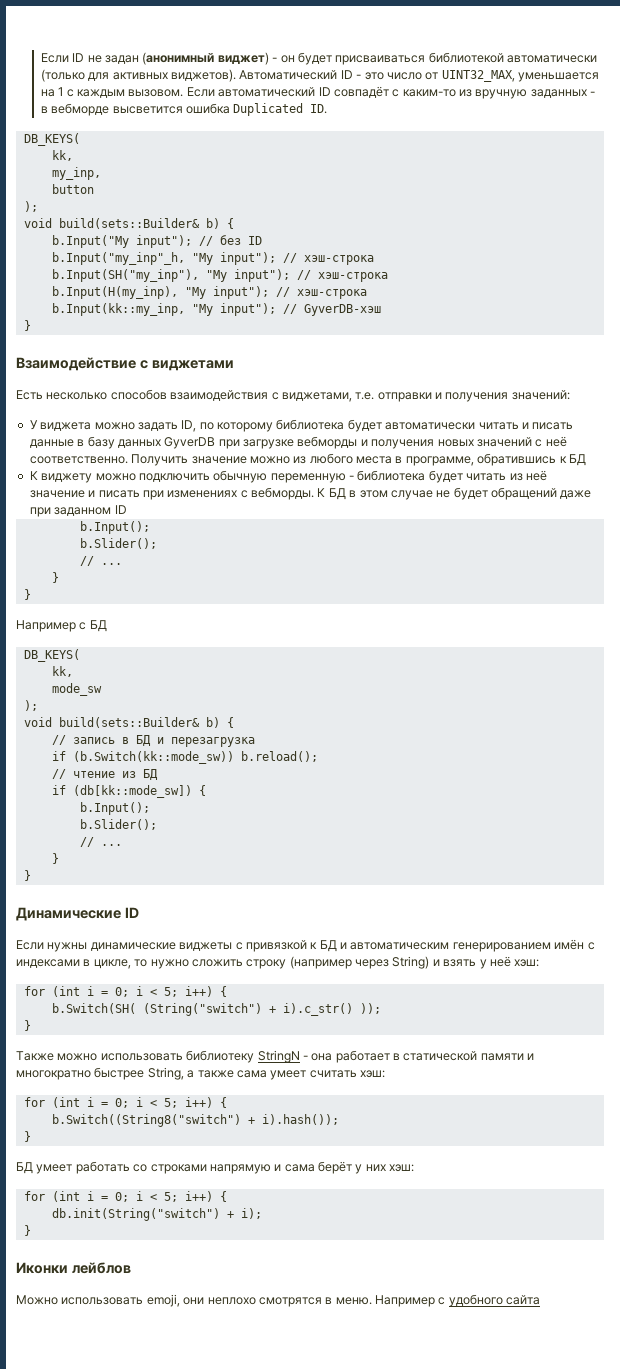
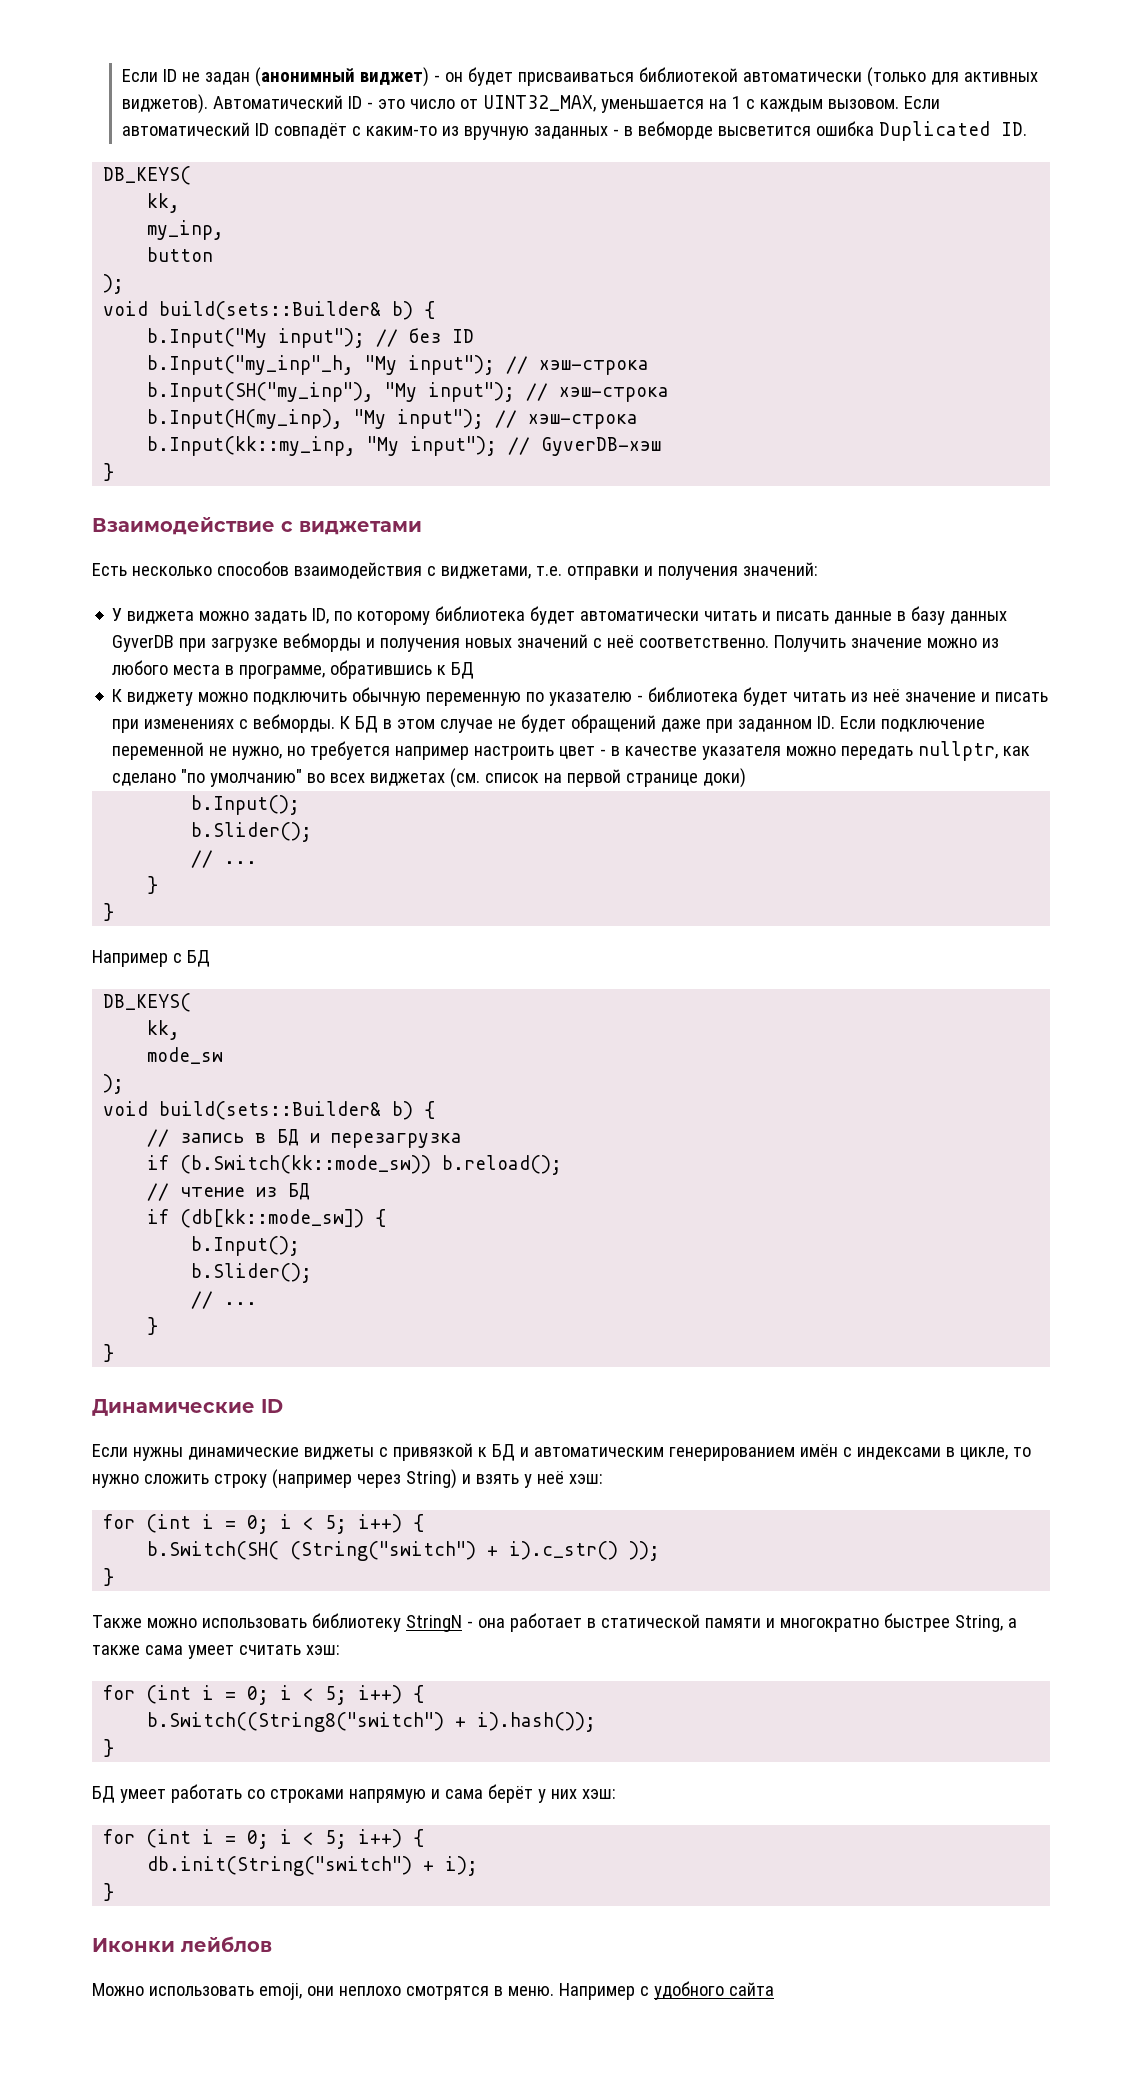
(346, 478) none -> [526,692,633,706] по указателю
[114,505,127,514] ID -> [817,716,986,732] [112,741,1031,761] [112,768,747,788] ID. Если подключение переменной не нужно, но требуется например настроить цвет - в качестве указателя можно передать nullptr, как сделано "по умолчанию" во всех виджетах (см. список на первой странице доки)

